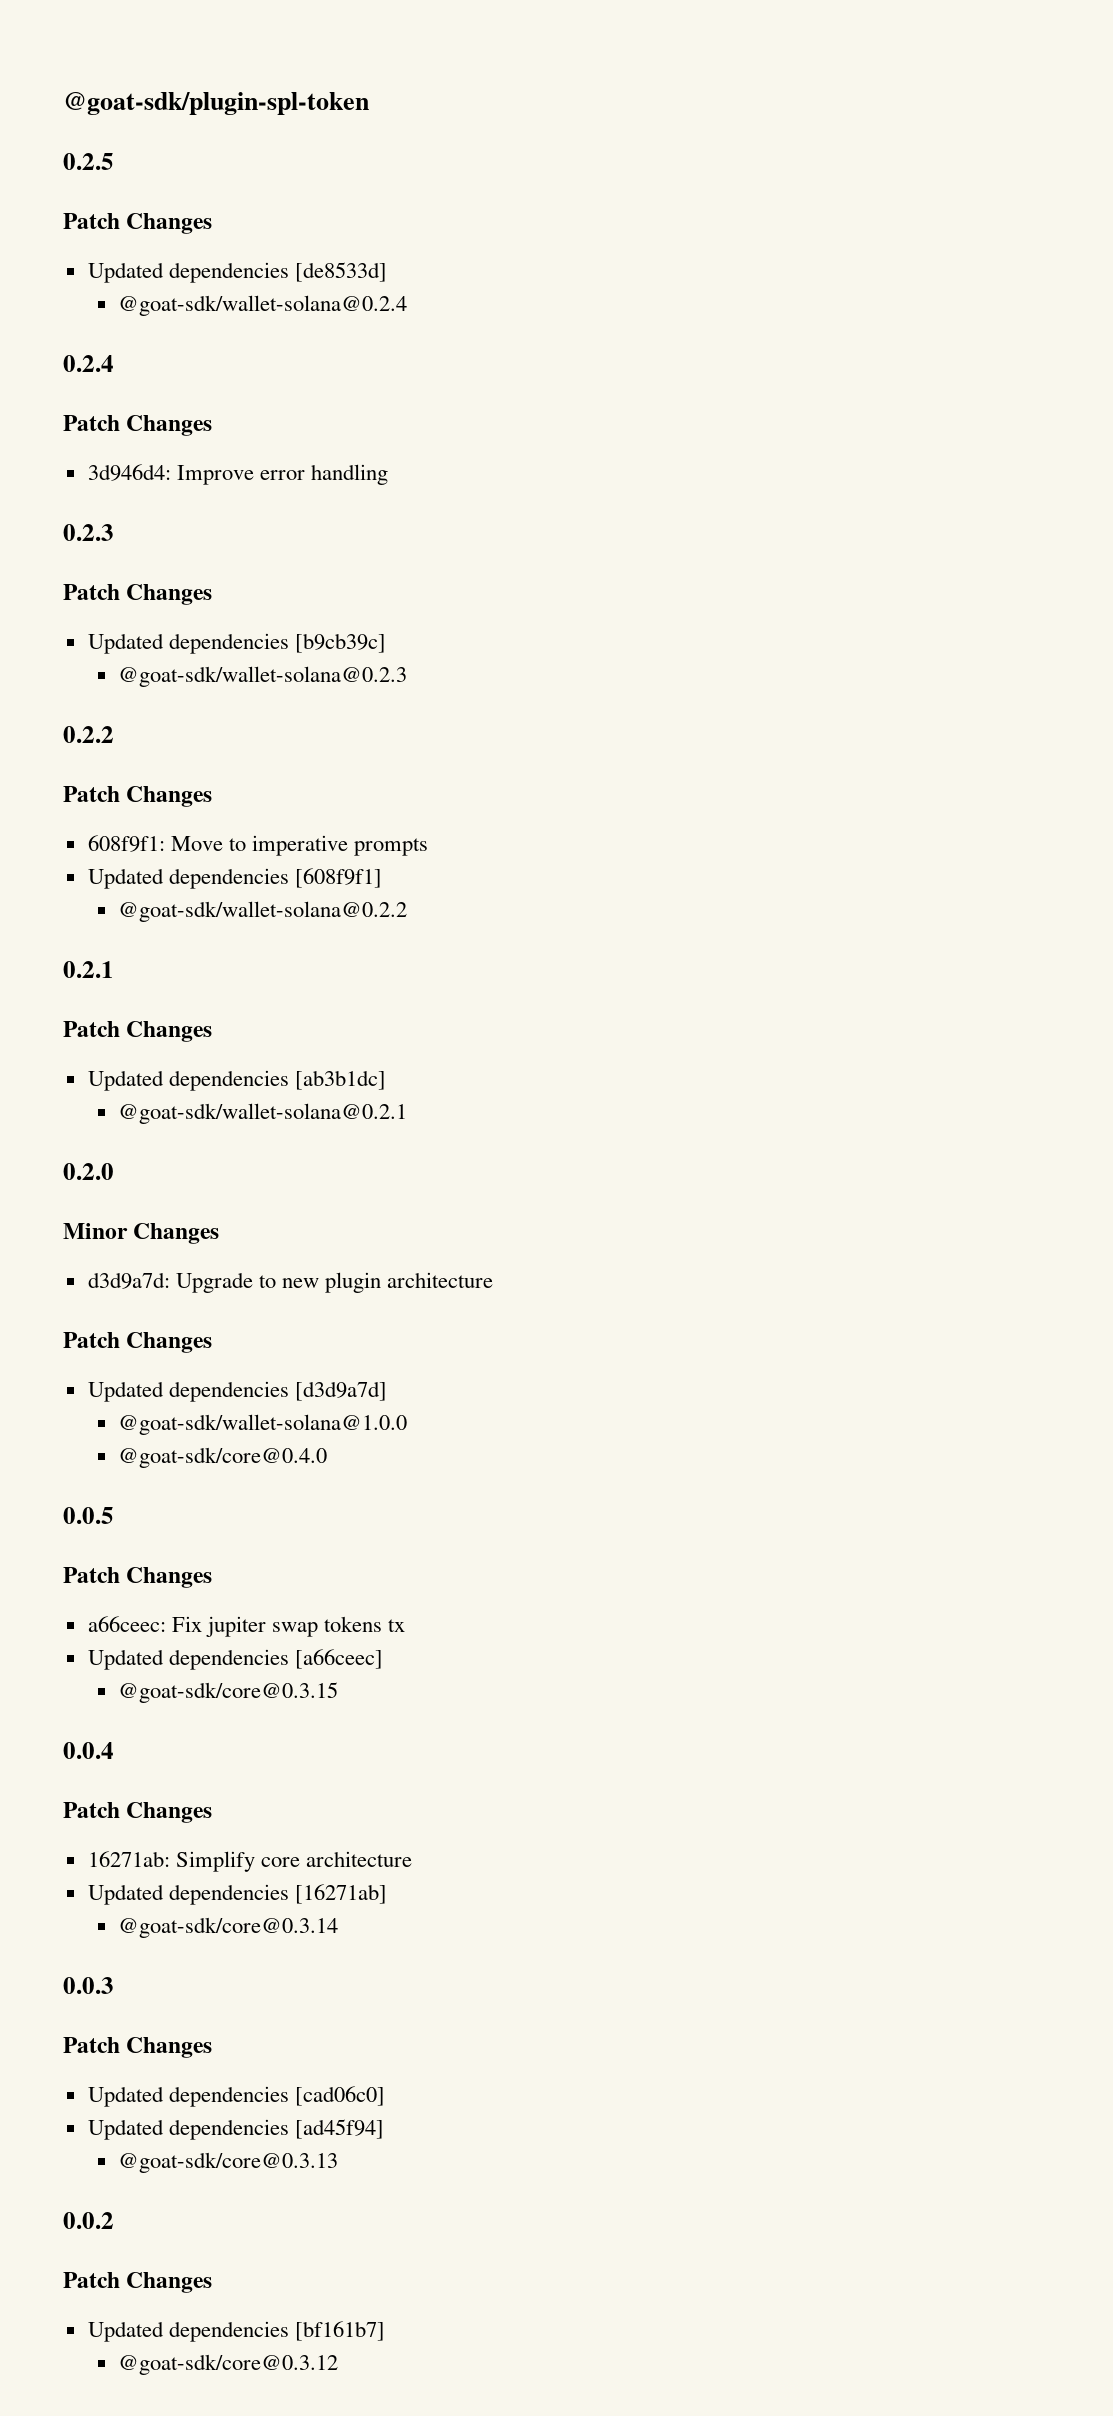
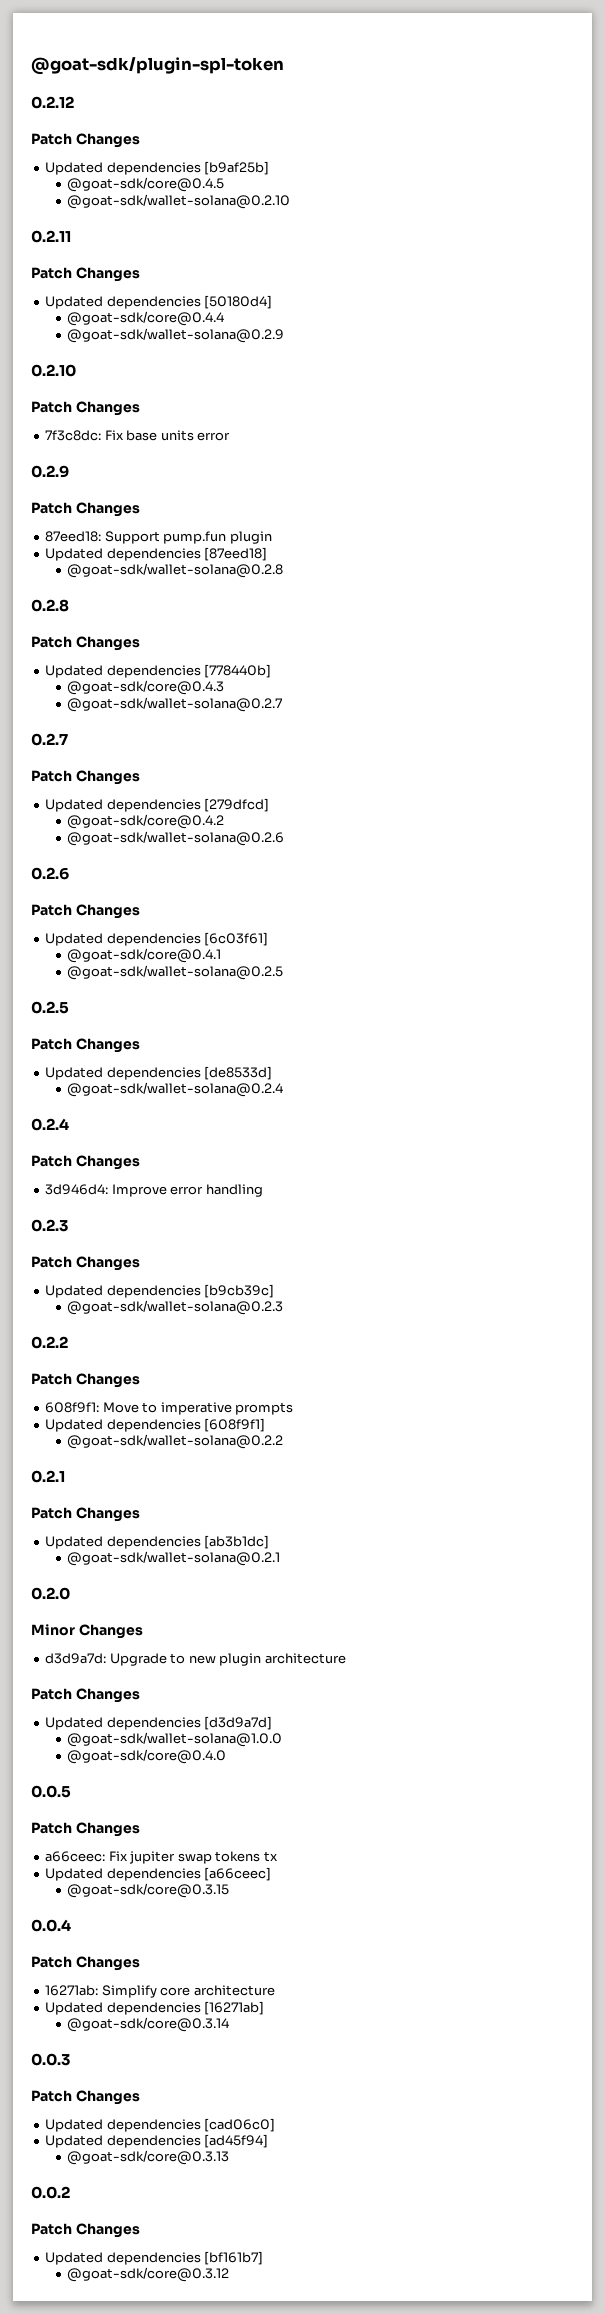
(369, 103) none -> [31,96,74,109] [31,133,140,148] [45,161,270,175] [67,177,225,192] [67,194,291,209] [31,230,71,243] [31,267,140,282] [45,295,273,309] [67,311,225,326] [67,328,285,343] [31,364,76,377] [31,401,140,416] [45,430,231,441] [31,465,69,478] [31,502,140,517] [45,531,272,544] [45,547,268,561] [67,563,284,578] [31,599,69,612] [31,636,140,651] [45,664,272,678] [67,680,225,695] [67,697,283,712] [31,733,68,746] [31,770,140,785] [45,798,270,812] [67,814,225,829] [67,831,285,846] [31,867,69,880] [31,904,140,919] [45,932,269,946] [67,948,222,963] [67,965,284,980] // 0.2.12 // Patch Changes // Updated dependencies [b9af25b] // @goat-sdk/core@0.4.5 // @goat-sdk/wallet-solana@0.2.10 // 0.2.11 // Patch Changes // Updated dependencies [50180d4] // @goat-sdk/core@0.4.4 // @goat-sdk/wallet-solana@0.2.9 // 0.2.10 // Patch Changes // 7f3c8dc: Fix base units error // 0.2.9 // Patch Changes // 87eed18: Support pump.fun plugin // Updated dependencies [87eed18] // @goat-sdk/wallet-solana@0.2.8 // 0.2.8 // Patch Changes // Updated dependencies [778440b] // @goat-sdk/core@0.4.3 // @goat-sdk/wallet-solana@0.2.7 // 0.2.7 // Patch Changes // Updated dependencies [279dfcd] // @goat-sdk/core@0.4.2 // @goat-sdk/wallet-solana@0.2.6 // 0.2.6 // Patch Changes // Updated dependencies [6c03f61] // @goat-sdk/core@0.4.1 // @goat-sdk/wallet-solana@0.2.5

